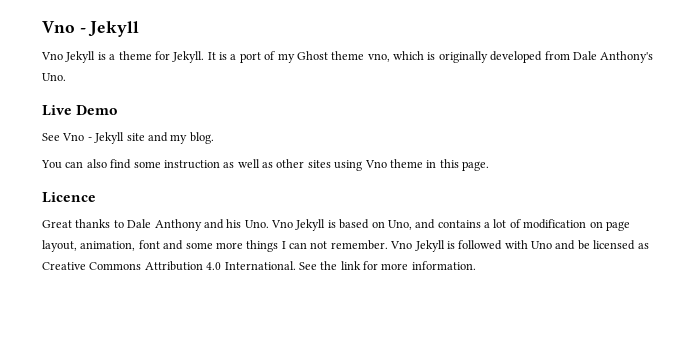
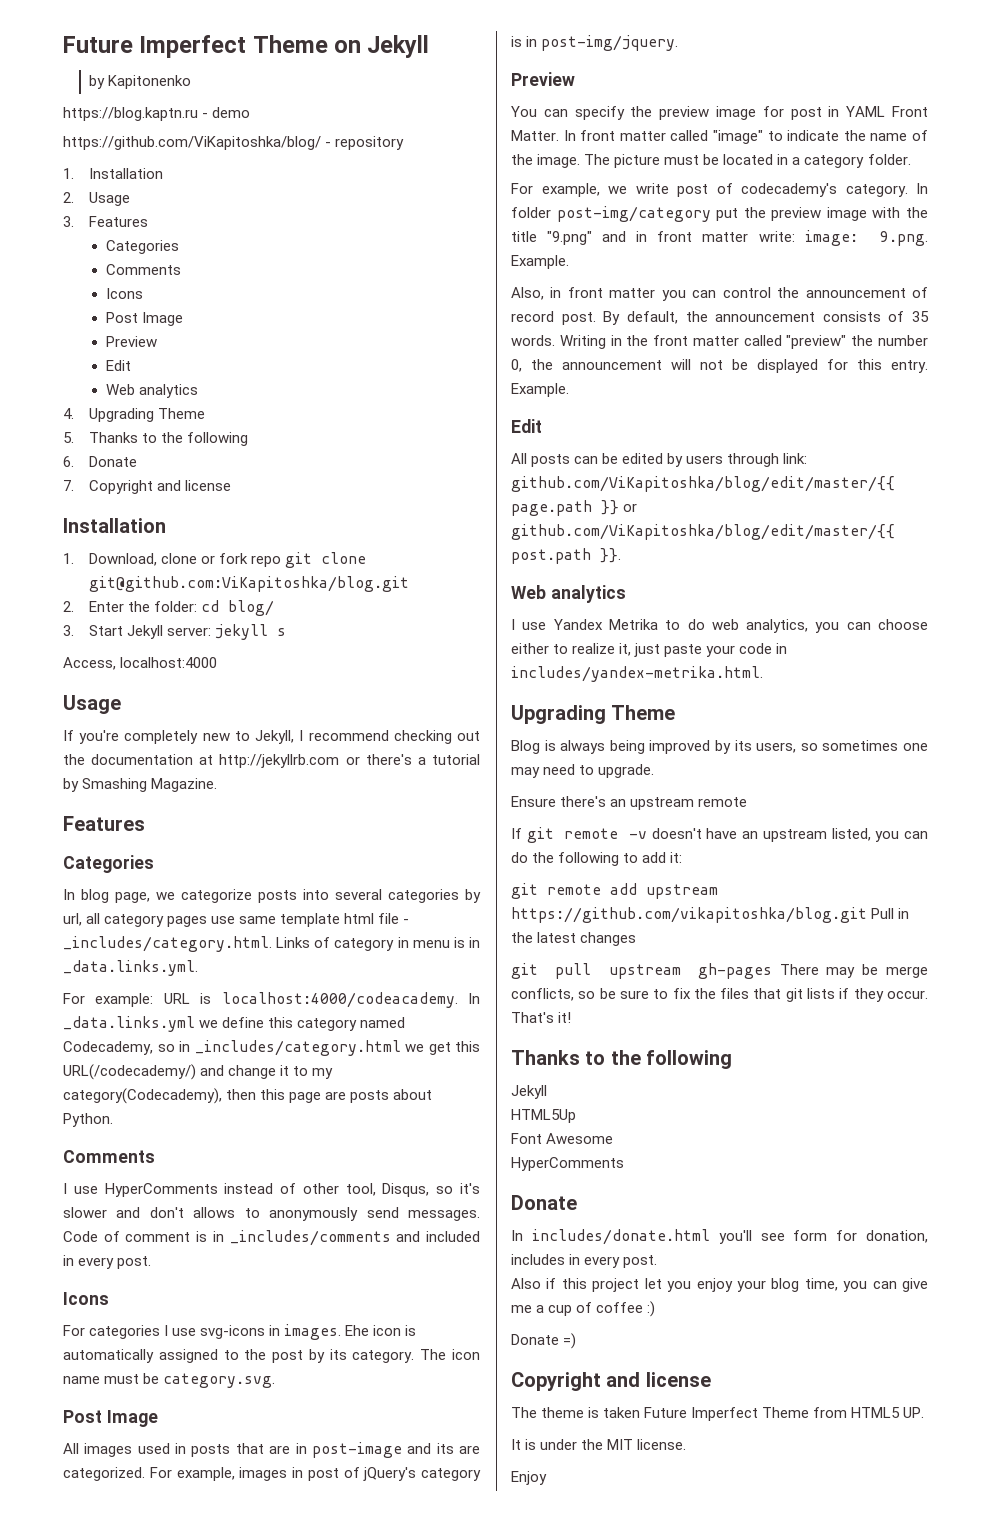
[42,21,140,37] [41,51,654,63] [42,73,66,81] [42,105,119,116] [42,132,214,144] [41,159,489,171] [42,192,96,203] [42,219,630,231] [42,240,649,252] [42,261,476,271] Vno - Jekyll // Vno Jekyll is a theme for Jekyll. It is a port of my Ghost theme vno, which is originally developed from Dale Anthony's Uno. // Live Demo // See Vno - Jekyll site and my blog. // You can also find some instruction as well as other sites using Vno theme in this page. // Licence // Great thanks to Dale Anthony and his Uno. Vno Jekyll is based on Uno, and contains a lot of modification on page layout, animation, font and some more things I can not remember. Vno Jekyll is followed with Uno and be licensed as Creative Commons Attribution 4.0 International. See the link for more information. -> [63,35,430,58] [89,75,192,89] [63,107,251,121] [63,136,405,150] [63,168,164,179] [63,192,131,206] [63,216,149,227] [105,240,179,254] [105,264,181,275] [105,288,143,299] [105,312,183,326] [105,336,157,347] [105,360,131,371] [105,384,198,398] [63,408,206,422] [63,432,249,446] [63,456,138,467] [63,480,232,494] [63,518,166,533] [63,552,367,568] [89,576,410,592] [63,600,275,616] [63,624,287,640] [63,657,218,670] [63,695,121,714] [63,730,481,744] [63,754,481,768] [63,778,218,792] [63,816,145,831] [63,855,154,873] [63,889,481,903] [63,913,410,927] [63,936,481,952] [63,960,198,976] [63,992,480,1008] [63,1016,406,1032] [63,1040,480,1056] [63,1064,334,1080] [63,1088,433,1104] [63,1113,113,1127] [63,1150,155,1163] [63,1183,480,1197] [63,1207,481,1221] [63,1230,480,1246] [63,1255,152,1269] [63,1292,109,1305] [63,1324,417,1340] [63,1349,480,1363] [63,1373,276,1388] [63,1410,158,1427] [63,1442,481,1458] [63,1467,481,1481] [511,35,679,51] [511,72,575,86] [511,106,928,120] [511,130,928,144] [511,154,911,168] [511,183,928,197] [511,206,928,222] [511,230,928,246] [511,255,569,269] [511,287,928,301] [511,311,929,325] [511,335,928,349] [511,359,928,373] [511,383,569,397] [511,419,542,433] [511,453,808,467] [511,476,895,492] [511,500,638,516] [511,524,895,540] [511,548,621,564] [511,585,626,603] [511,619,928,633] [511,643,788,657] [511,666,763,682] [511,705,676,724] [511,740,928,754] [511,764,655,778] [511,796,748,810] [511,827,929,843] [511,852,683,866] [511,883,718,899] [511,907,910,923] [511,932,637,946] [511,963,928,979] [511,988,929,1002] [511,1012,572,1023] [511,1050,733,1069] [511,1085,547,1099] [511,1109,576,1123] [511,1133,614,1144] [511,1157,624,1171] [511,1195,577,1210] [511,1229,928,1245] [511,1254,658,1268] [511,1278,928,1292] [511,1301,656,1317] [511,1333,577,1349] [511,1372,711,1391] [511,1407,925,1421] [511,1439,687,1450] [511,1471,547,1485] Future Imperfect Theme on Jekyll // by Kapitonenko // https://blog.kaptn.ru - demo // https://github.com/ViKapitoshka/blog/ - repository // 1. Installation // 2. Usage // 3. Features // Categories // Comments // Icons // Post Image // Preview // Edit // Web analytics // 4. Upgrading Theme // 5. Thanks to the following // 6. Donate // 7. Copyright and license // Installation // 1. Download, clone or fork repo git clone git@github.com:ViKapitoshka/blog.git // 2. Enter the folder: cd blog/ // 3. Start Jekyll server: jekyll s // Access, localhost:4000 // Usage // If you're completely new to Jekyll, I recommend checking out the documentation at http://jekyllrb.com or there's a tutorial by Smashing Magazine. // Features // Categories // In blog page, we categorize posts into several categories by url, all category pages use same template html file - _includes/category.html. Links of category in menu is in _data.links.yml. // For example: URL is localhost:4000/codeacademy. In _data.links.yml we define this category named Codecademy, so in _includes/category.html we get this URL(/codecademy/) and change it to my category(Сodecademy), then this page are posts about Python. // Comments // I use HyperComments instead of other tool, Disqus, so it's slower and don't allows to anonymously send messages. Code of comment is in _includes/comments and included in every post. // Icons // For categories I use svg-icons in images. Еhe icon is automatically assigned to the post by its category. The icon name must be category.svg. // Post Image // All images used in posts that are in post-image and its are categorized. For example, images in post of jQuery's category is in post-img/jquery. // Preview // You can specify the preview image for post in YAML Front Matter. In front matter called "image" to indicate the name of the image. The picture must be located in a category folder. // For example, we write post of codecademy's category. In folder post-img/category put the preview image with the title "9.png" and in front matter write: image: 9.png. Example. // Also, in front matter you can control the announcement of record post. By default, the announcement consists of 35 words. Writing in the front matter called "preview" the number 0, the announcement will not be displayed for this entry. Example. // Edit // All posts can be edited by users through link: github.com/ViKapitoshka/blog/edit/master/{{ page.path }} or github.com/ViKapitoshka/blog/edit/master/{{ post.path }}. // Web analytics // I use Yandex Metrika to do web analytics, you can choose either to realize it, just paste your code in includes/yandex-metrika.html. // Upgrading Theme // Blog is always being improved by its users, so sometimes one may need to upgrade. // Ensure there's an upstream remote // If git remote -v doesn't have an upstream listed, you can do the following to add it: // git remote add upstream https://github.com/vikapitoshka/blog.git Pull in the latest changes // git pull upstream gh-pages There may be merge conflicts, so be sure to fix the files that git lists if they occur. That's it! // Thanks to the following // Jekyll // HTML5Up // Font Awesome // HyperComments // Donate // In includes/donate.html you'll see form for donation, includes in every post. // Also if this project let you enjoy your blog time, you can give me a cup of coffee :) // Donate =) // Copyright and license // The theme is taken Future Imperfect Theme from HTML5 UP. // It is under the MIT license. // Enjoy

